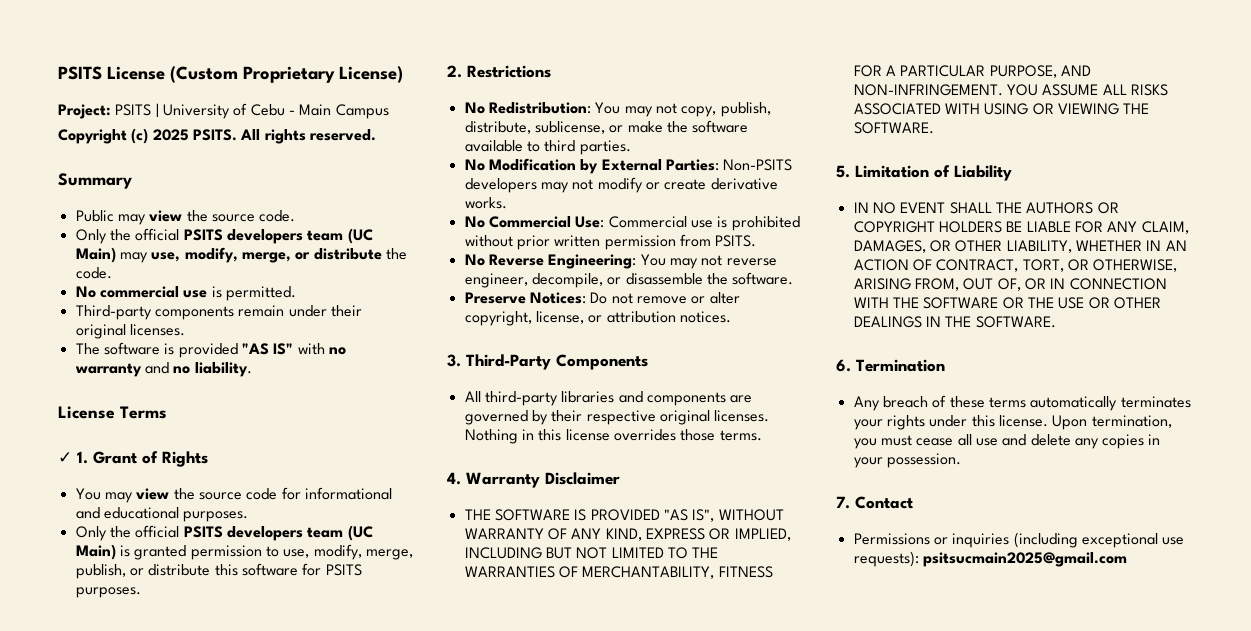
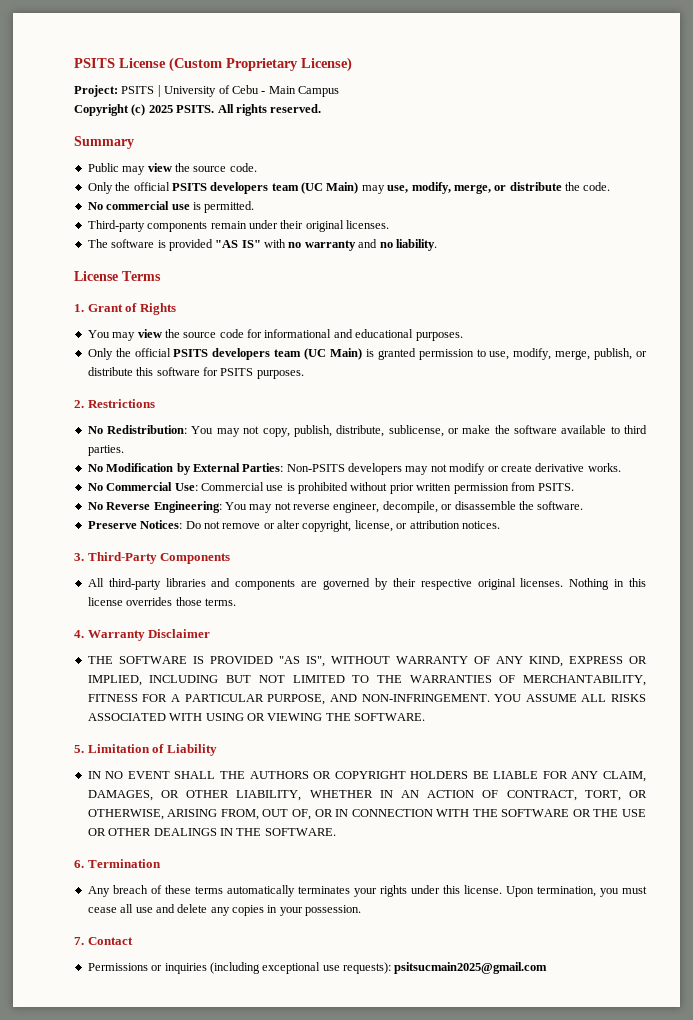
[58,452,72,463] ✓ -> (161, 276) none

